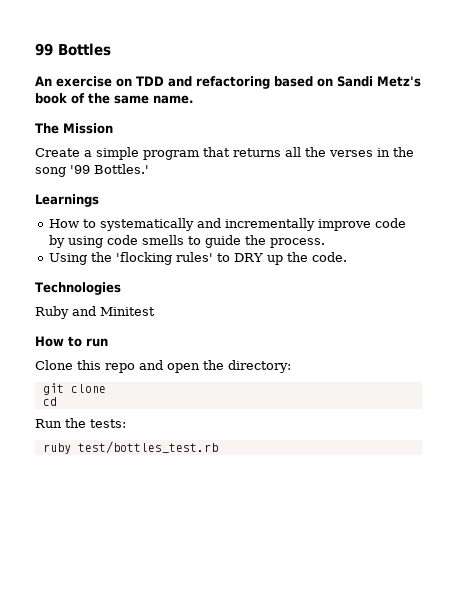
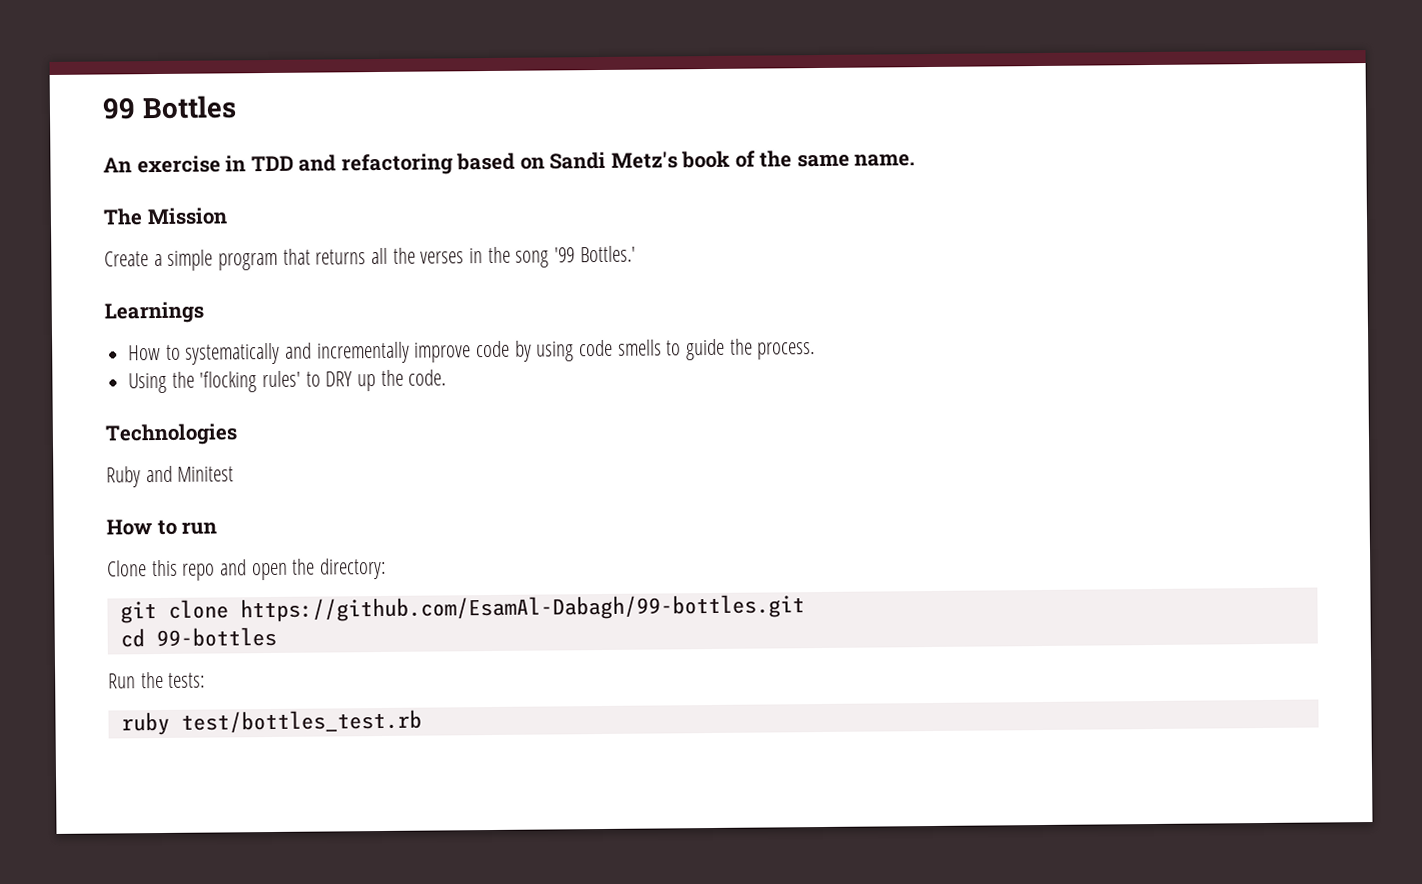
[116,78,132,87] on -> [225,155,247,172] in
(106, 388) none -> [239,594,805,623] https://github.com/EsamAl-Dabagh/99-bottles.git
(57, 401) none -> [155,626,277,648] 99-bottles

